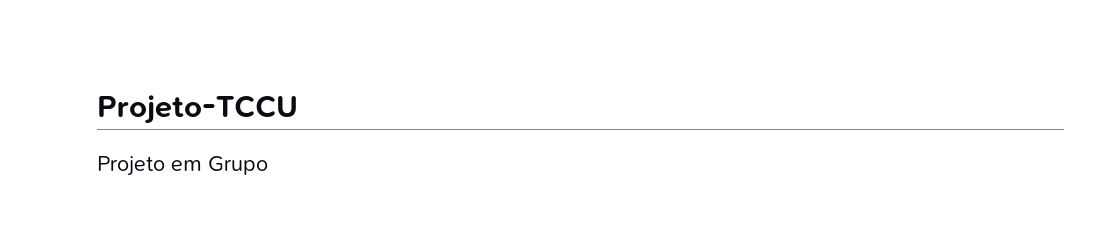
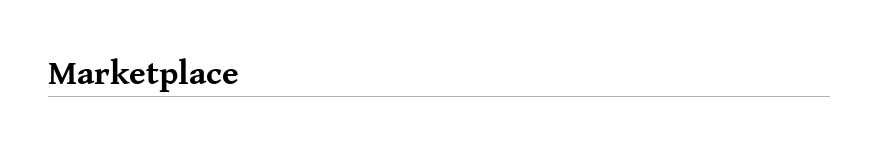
[97,95,298,124] [97,156,268,176] Projeto-TCCU // Projeto em Grupo -> [48,58,239,92] Marketplace

